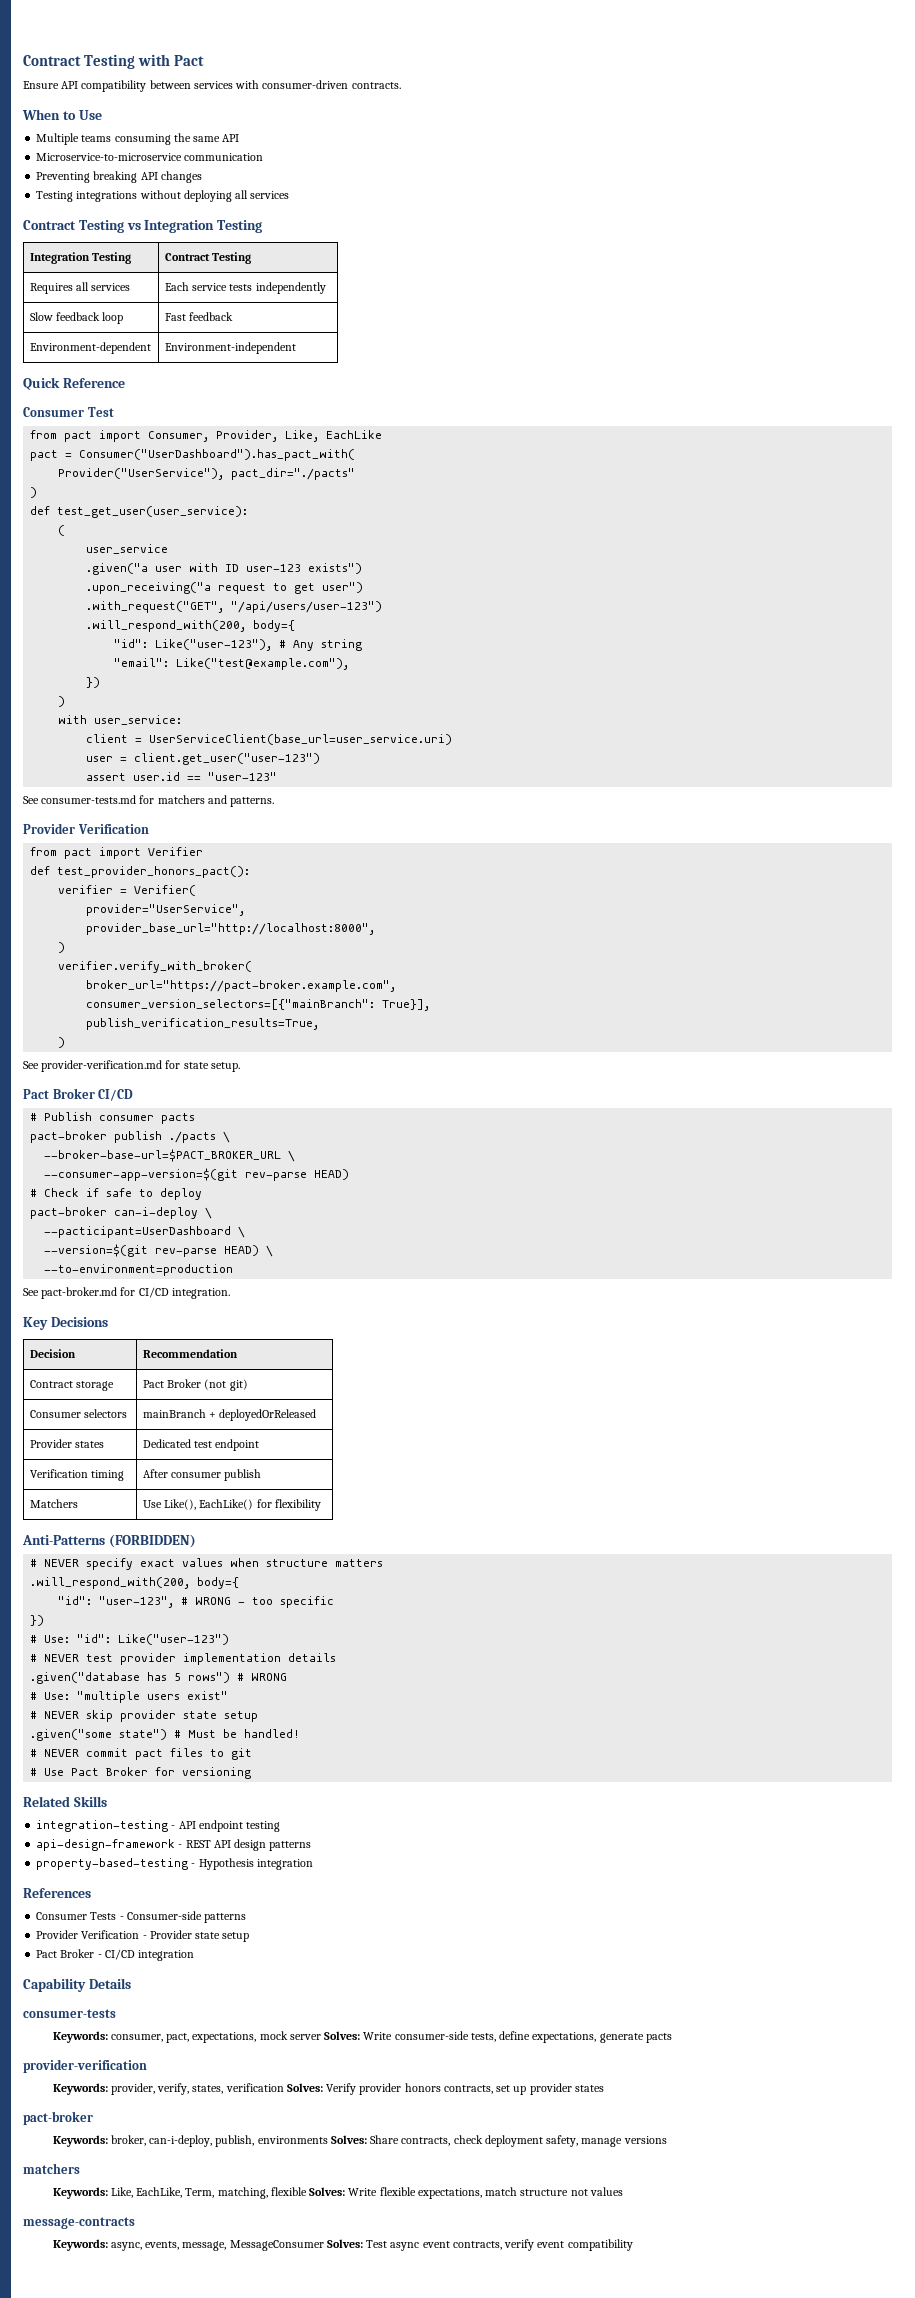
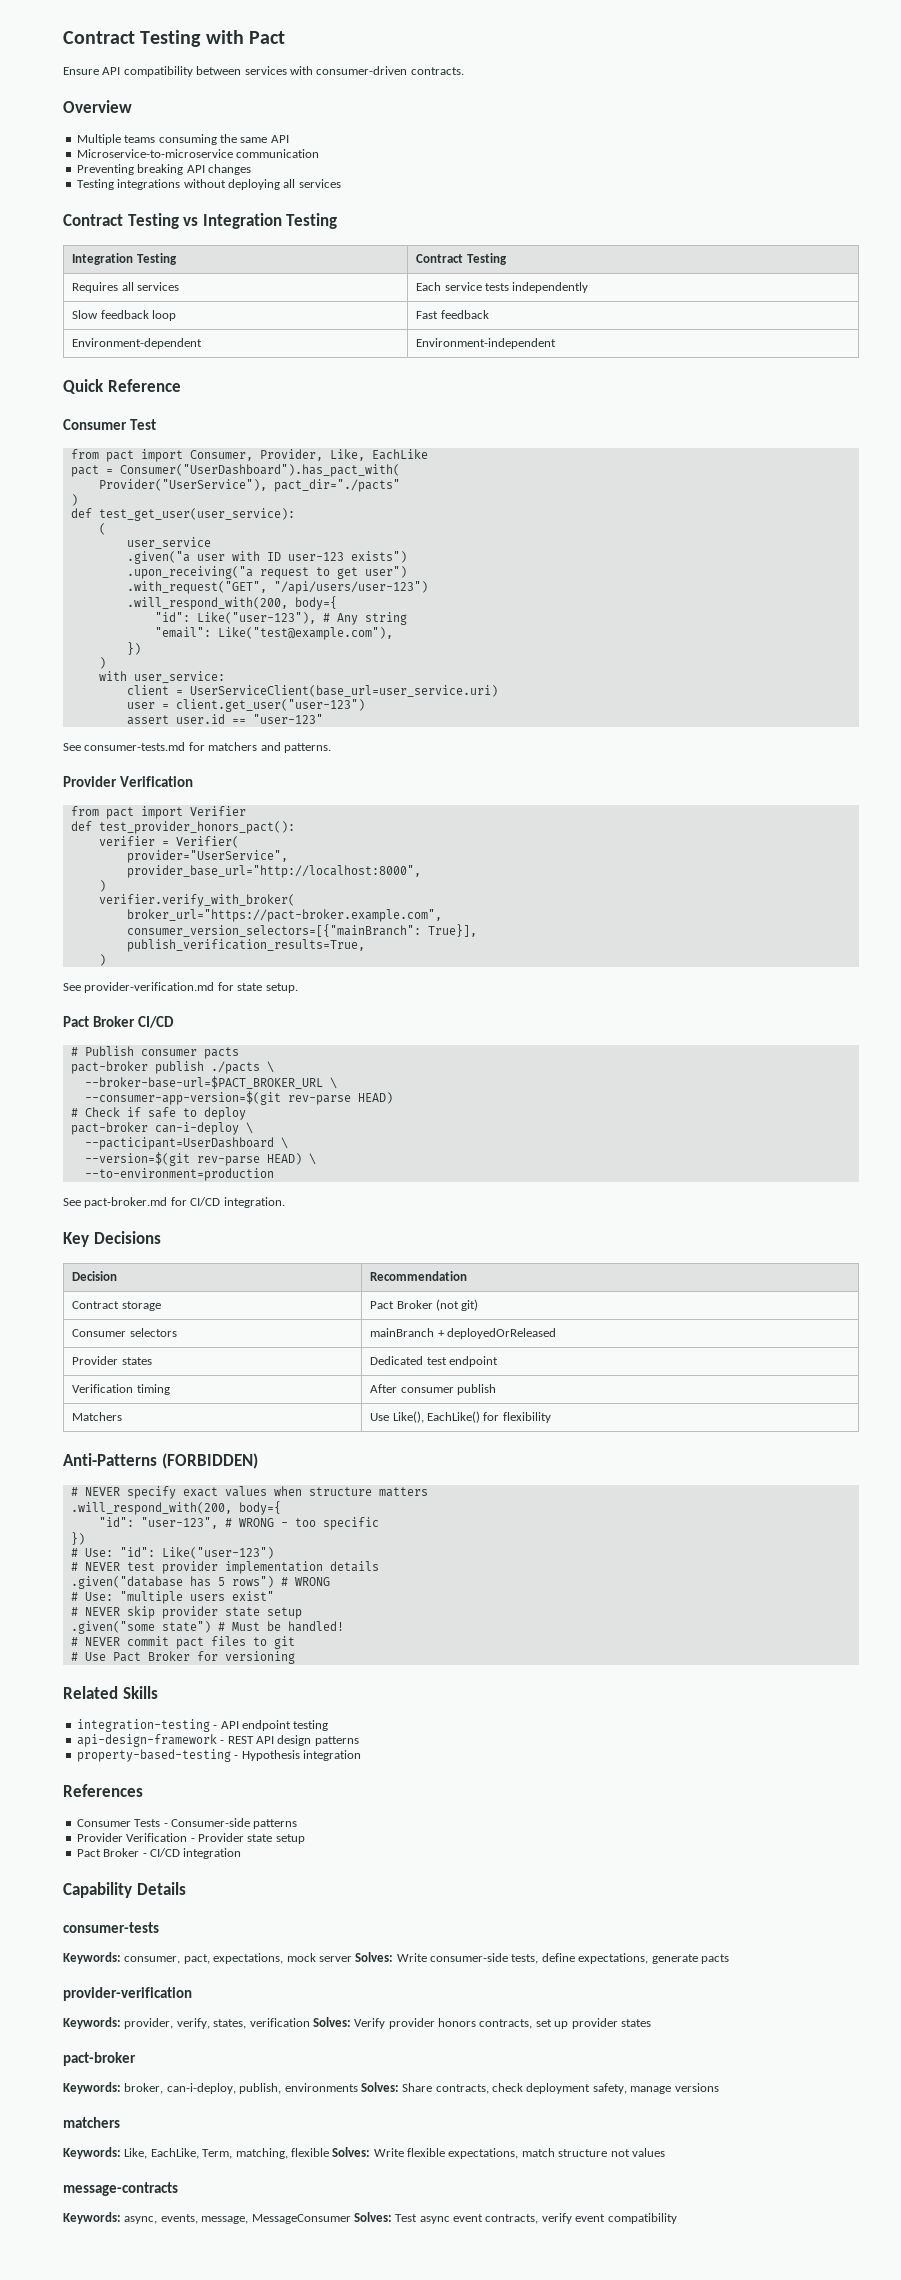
[22,109,102,120] When to Use -> [63,100,132,113] Overview

